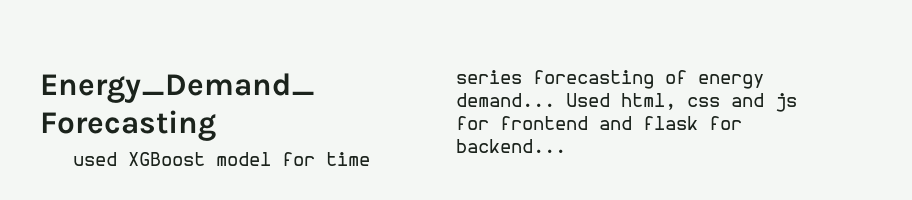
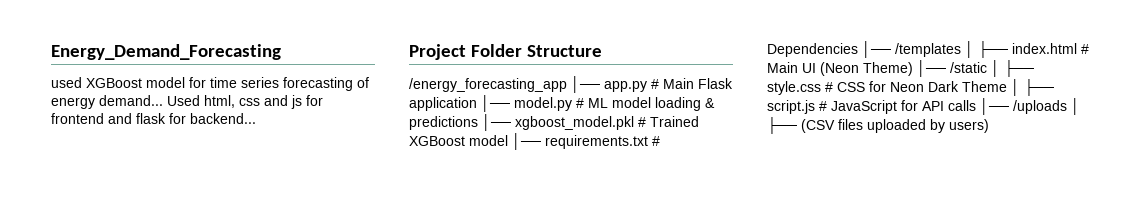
(566, 146) none -> [409,44,602,60] [409,76,733,93] [409,95,715,112] [409,114,699,131] [409,133,660,150] [767,41,1089,58] [767,60,1034,77] [767,79,1054,96] [767,98,1080,115] [767,117,989,134] // Project Folder Structure // /energy_forecasting_app │── app.py # Main Flask application │── model.py # ML model loading & predictions │── xgboost_model.pkl # Trained XGBoost model │── requirements.txt # Dependencies │── /templates │ ├── index.html # Main UI (Neon Theme) │── /static │ ├── style.css # CSS for Neon Dark Theme │ ├── script.js # JavaScript for API calls │── /uploads │ ├── (CSV files uploaded by users)

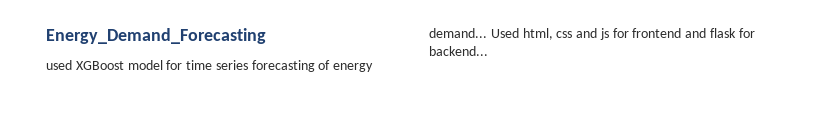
[409,44,602,60] [409,76,733,93] [409,95,715,112] [409,114,699,131] [409,133,660,150] [767,41,1089,58] [767,60,1034,77] [767,79,1054,96] [767,98,1080,115] [767,117,989,134] // Project Folder Structure // /energy_forecasting_app │── app.py # Main Flask application │── model.py # ML model loading & predictions │── xgboost_model.pkl # Trained XGBoost model │── requirements.txt # Dependencies │── /templates │ ├── index.html # Main UI (Neon Theme) │── /static │ ├── style.css # CSS for Neon Dark Theme │ ├── script.js # JavaScript for API calls │── /uploads │ ├── (CSV files uploaded by users) -> (488, 51) none

